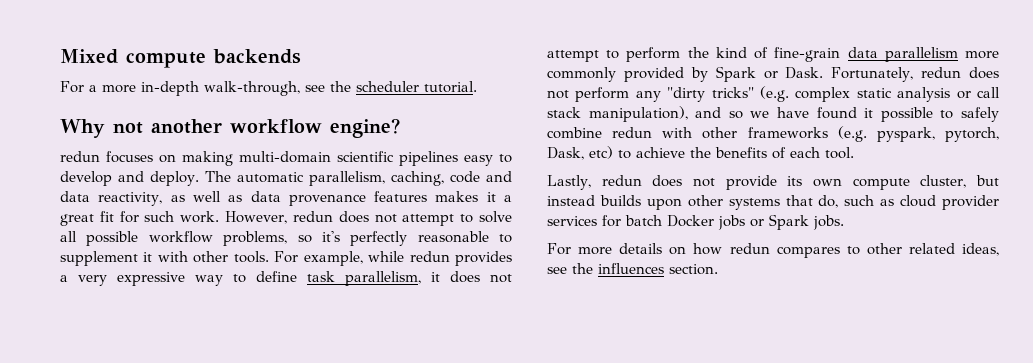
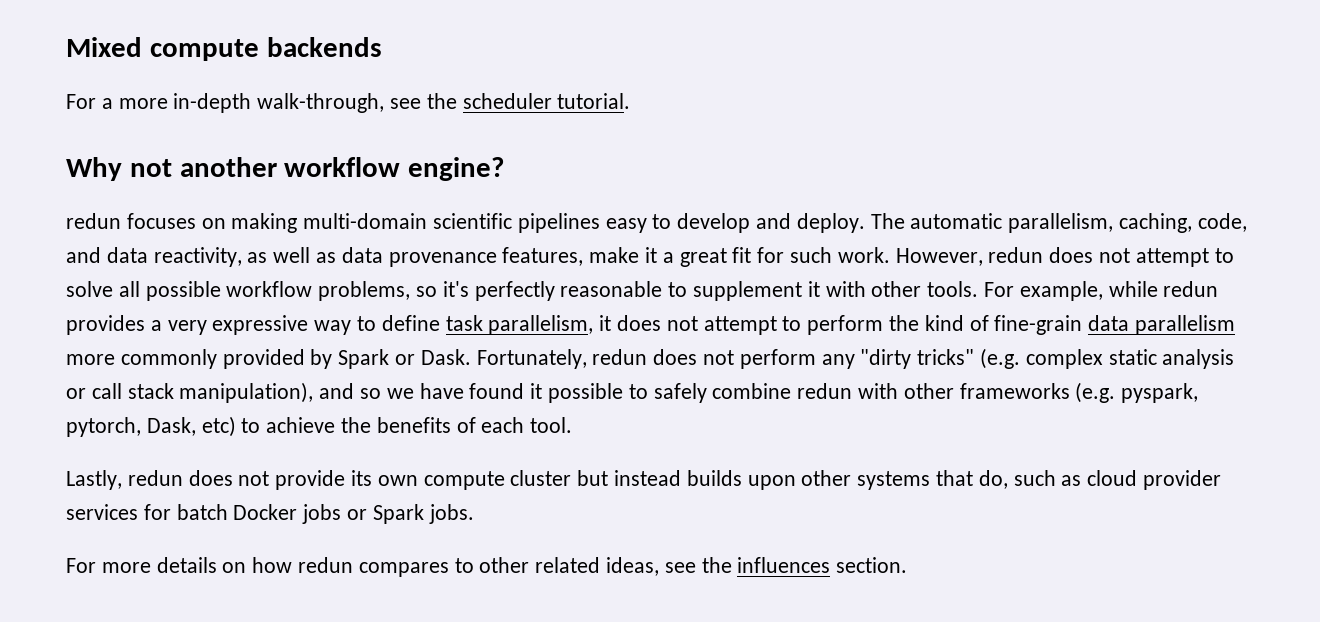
[449,171,480,183] code -> [1197,213,1247,232] code,
[374,191,479,202] features makes -> [502,247,640,266] features, make
[920,175,967,188] cluster, -> [510,470,572,486] cluster

